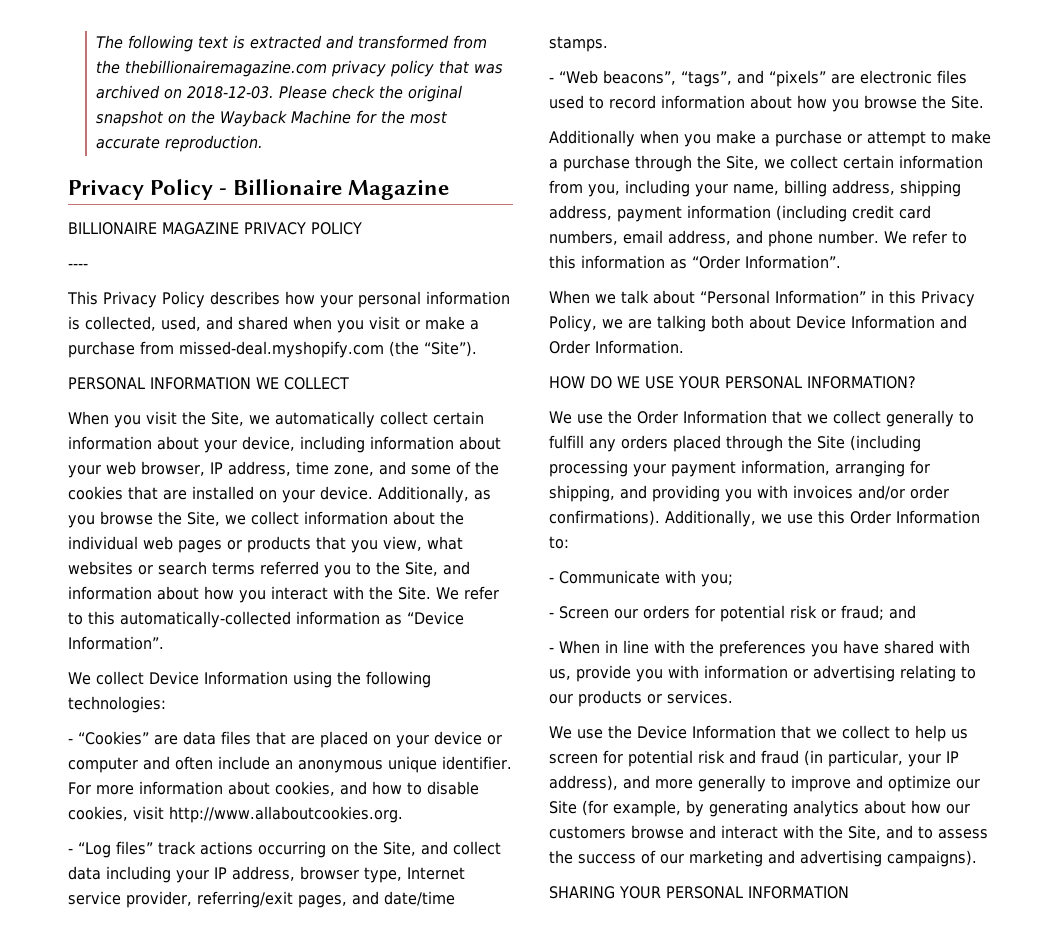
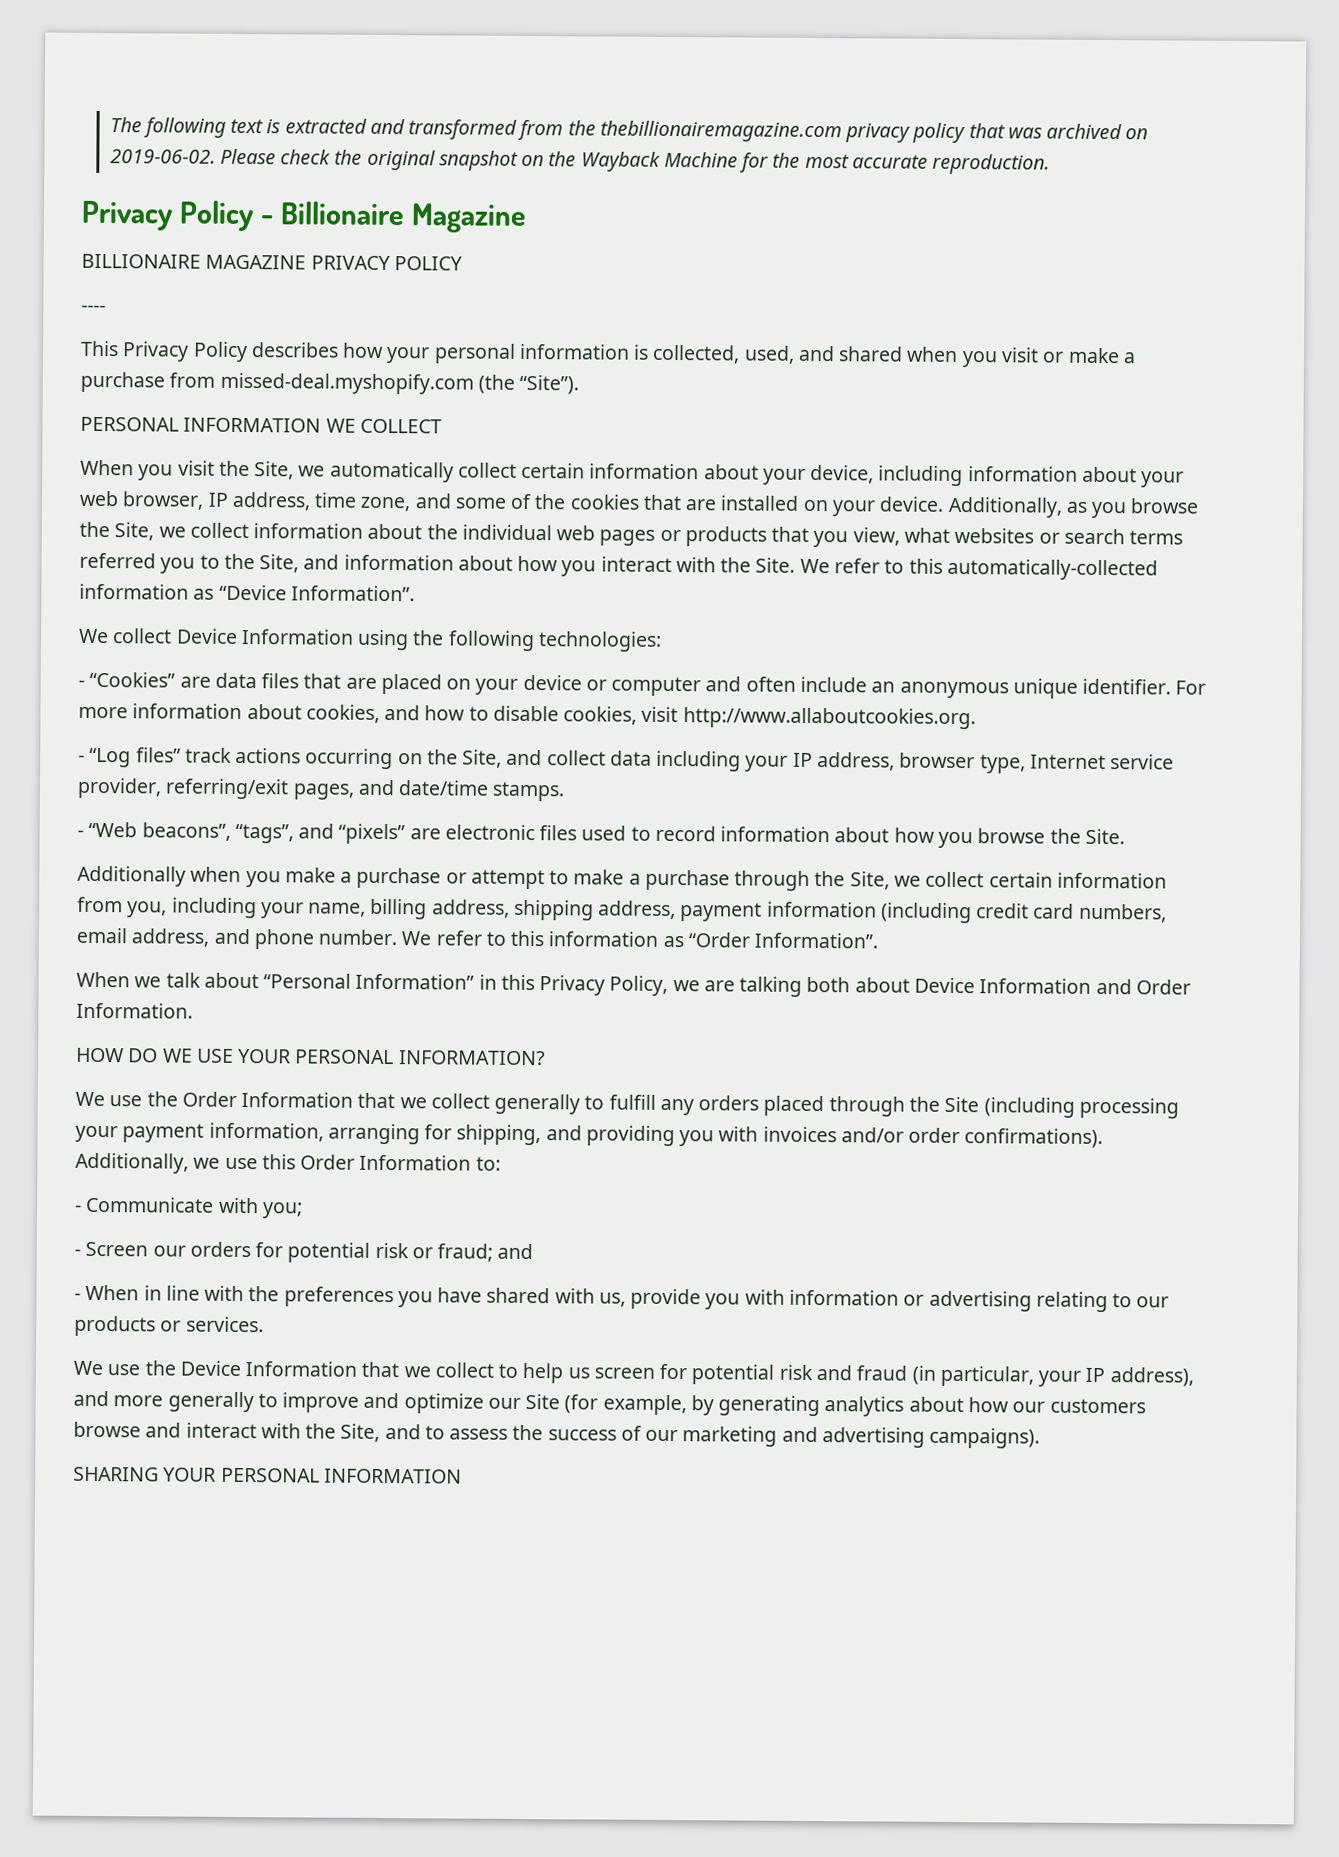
[186,86,274,99] 2018-12-03. -> [109,149,216,164] 2019-06-02.

